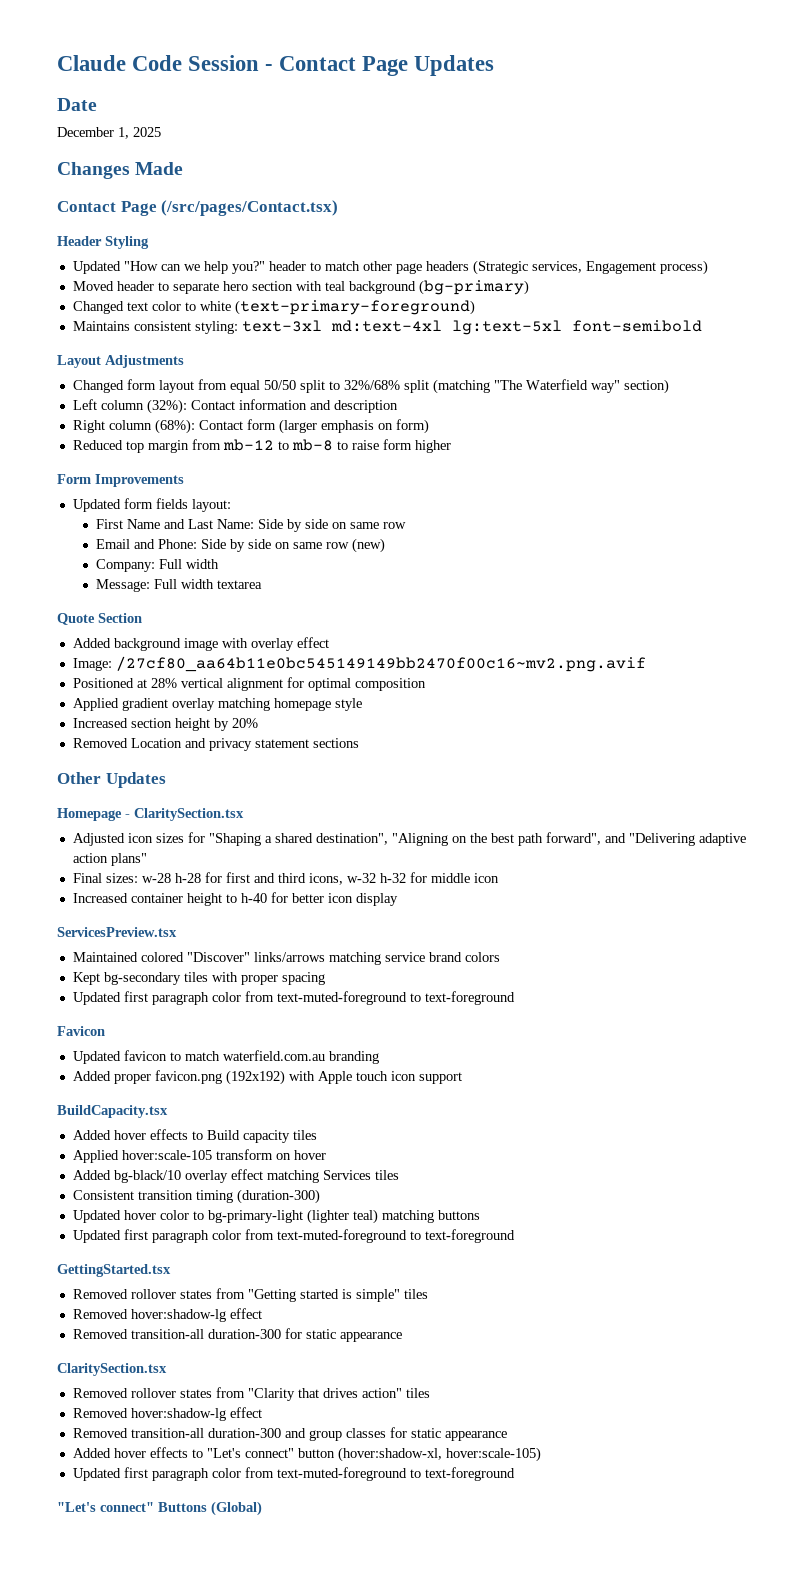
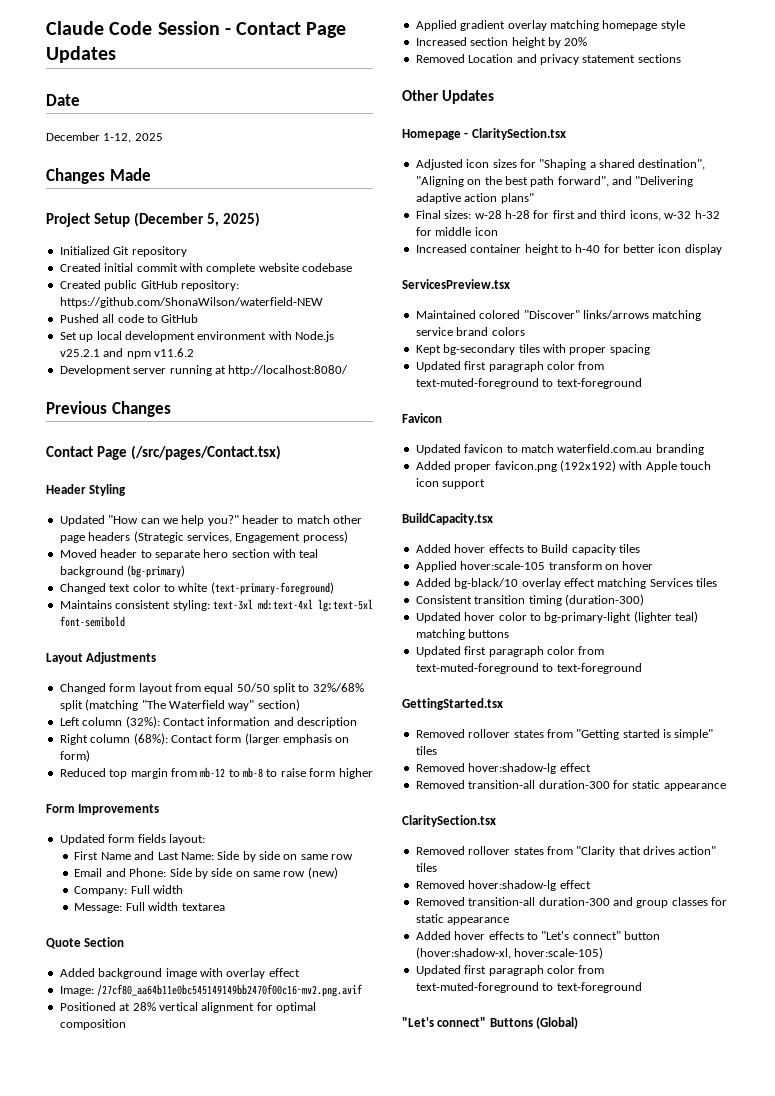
[118,127,129,139] 1, -> [103,133,132,143] 1-12,
(184, 168) none -> [46,212,260,227] [59,246,187,257] [59,263,352,274] [59,280,239,291] [59,297,323,308] [59,314,199,323] [59,331,334,342] [59,348,194,359] [59,365,349,376] [46,401,171,417] // Project Setup (December 5, 2025) // Initialized Git repository // Created initial commit with complete website codebase // Created public GitHub repository: https://github.com/ShonaWilson/waterfield-NEW // Pushed all code to GitHub // Set up local development environment with Node.js v25.2.1 and npm v11.6.2 // Development server running at http://localhost:8080/ // Previous Changes

